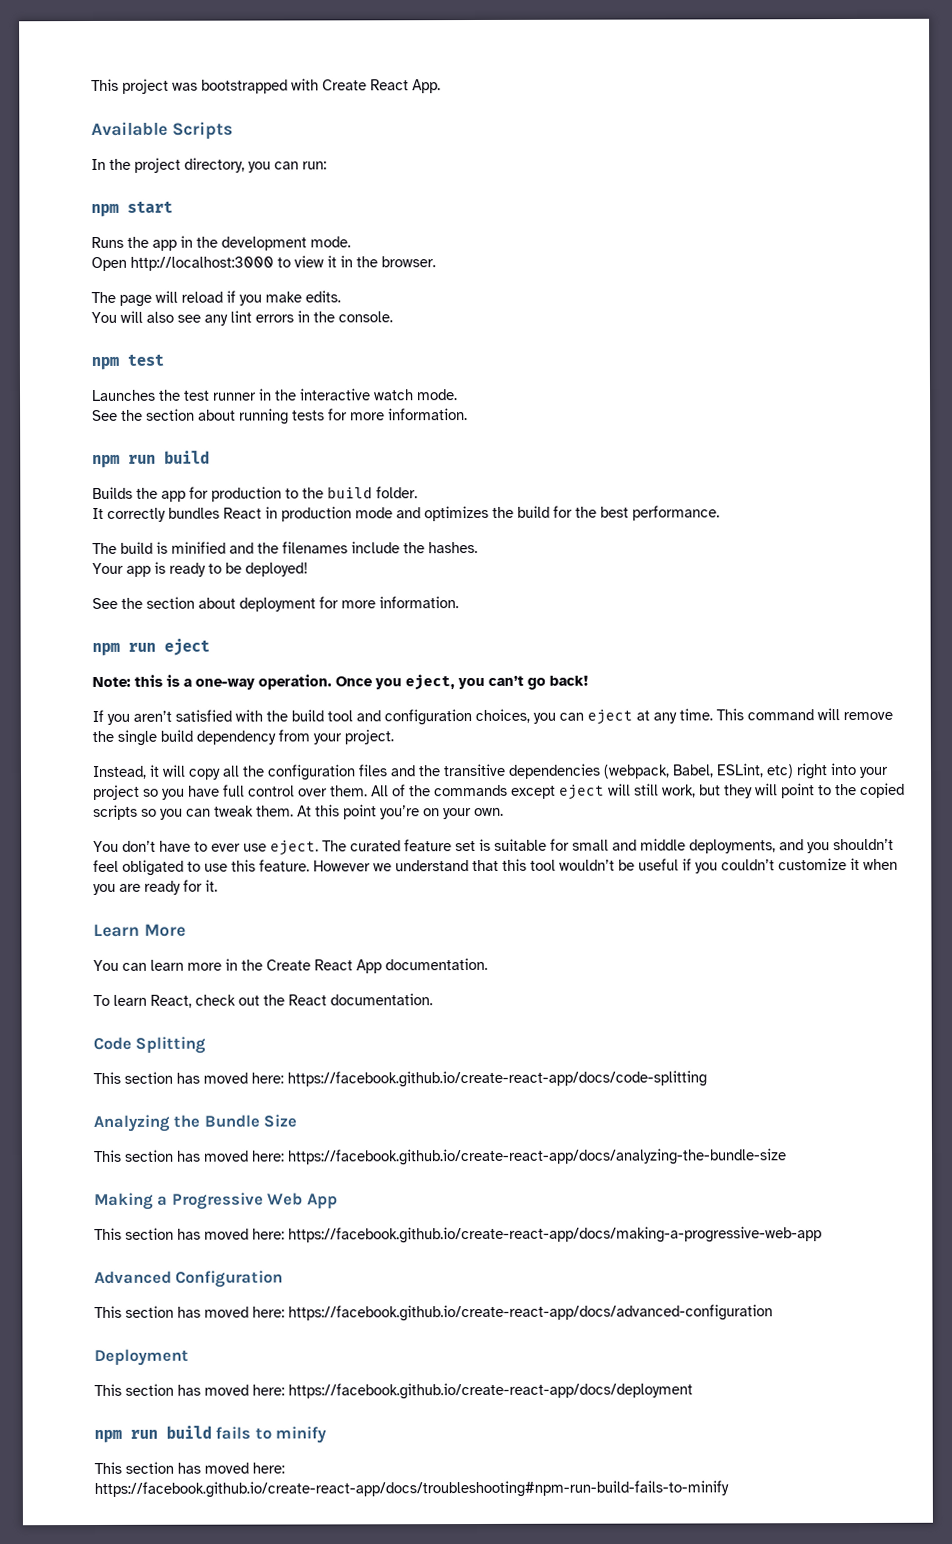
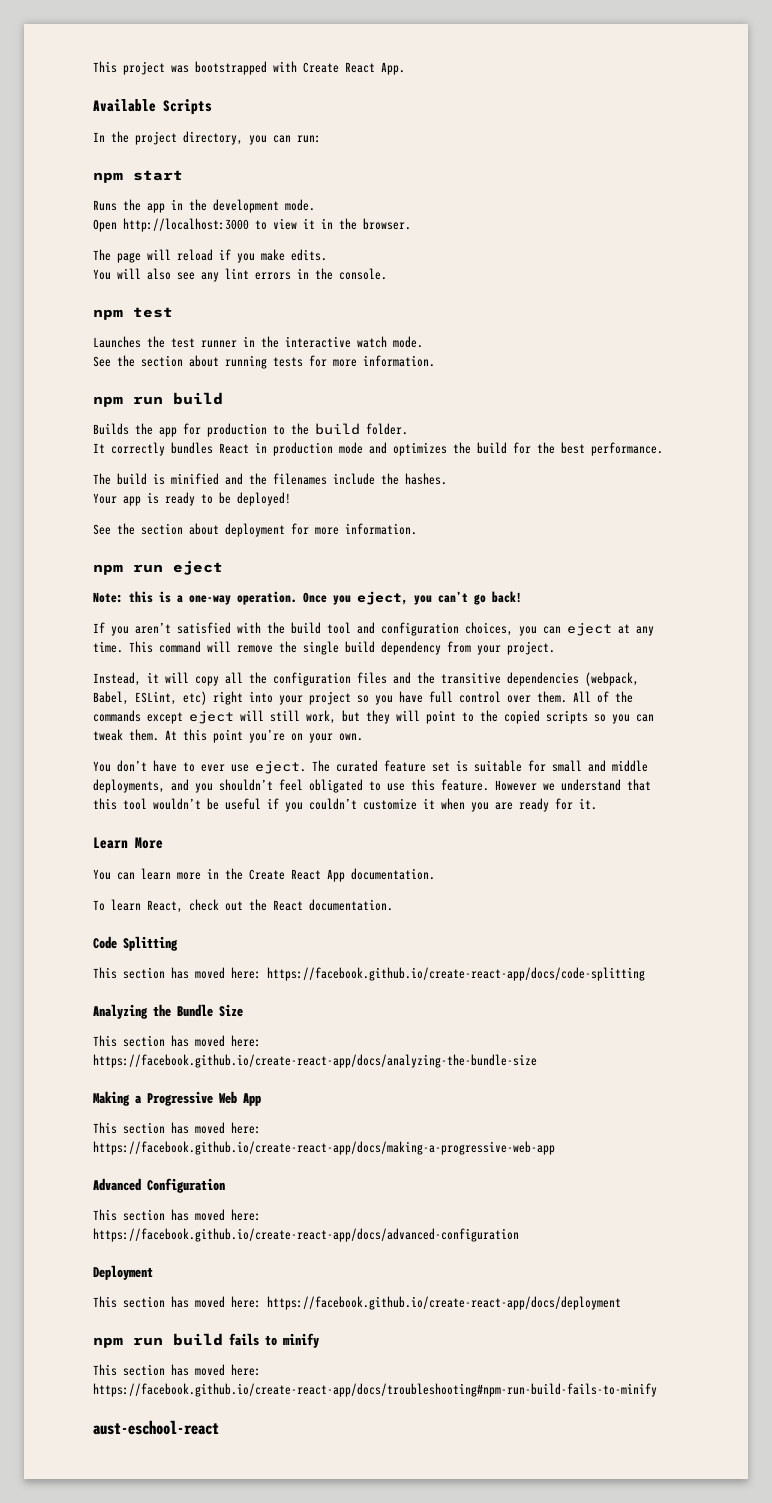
(729, 1489) none -> [93,1420,219,1435] // aust-eschool-react

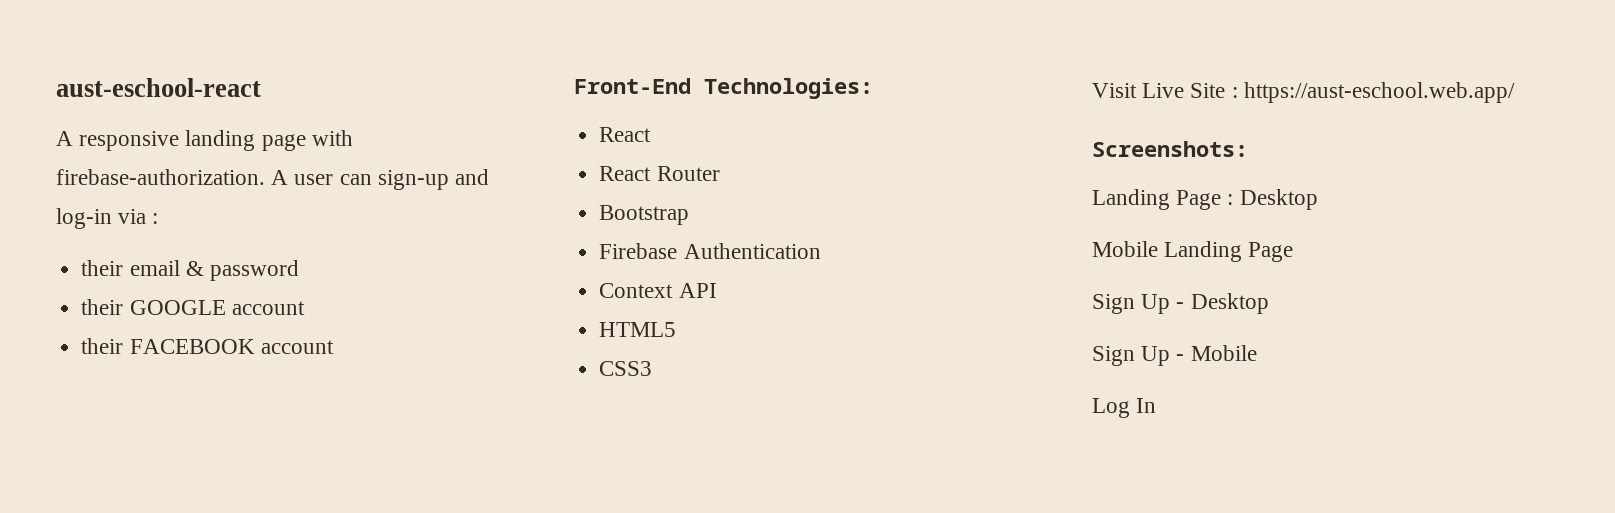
[93,61,405,75] [93,99,212,115] [93,131,321,145] [93,170,183,183] [93,199,315,213] [93,218,411,232] [93,249,327,263] [93,268,387,282] [93,307,173,320] [93,336,423,348] [93,355,435,369] [93,392,223,407] [93,423,408,437] [93,442,663,456] [93,473,447,485] [93,492,291,506] [93,523,417,537] [93,560,223,575] [93,591,522,605] [93,622,654,636] [93,641,555,655] [93,672,639,686] [93,691,633,705] [93,710,654,724] [93,729,363,743] [93,760,648,774] [93,779,651,793] [93,798,597,812] [93,837,163,849] [93,868,435,882] [93,899,393,913] [93,936,178,951] [93,967,645,981] [93,1004,243,1019] [93,1035,261,1047] [93,1054,537,1068] [93,1091,261,1106] [93,1122,261,1134] [93,1141,555,1155] [93,1178,225,1193] [93,1209,261,1221] [93,1228,519,1242] [93,1265,153,1280] [93,1296,621,1310] [93,1333,319,1348] [93,1364,261,1376] [93,1383,657,1397] [93,1420,219,1435] This project was bootstrapped with Create React App. // Available Scripts // In the project directory, you can run: // npm start // Runs the app in the development mode. // Open http://localhost:3000 to view it in the browser. // The page will reload if you make edits. // You will also see any lint errors in the console. // npm test // Launches the test runner in the interactive watch mode. // See the section about running tests for more information. // npm run build // Builds the app for production to the build folder. // It correctly bundles React in production mode and optimizes the build for the best performance. // The build is minified and the filenames include the hashes. // Your app is ready to be deployed! // See the section about deployment for more information. // npm run eject // Note: this is a one-way operation. Once you eject, you can’t go back! // If you aren’t satisfied with the build tool and configuration choices, you can eject at any time. This command will remove the single build dependency from your project. // Instead, it will copy all the configuration files and the transitive dependencies (webpack, Babel, ESLint, etc) right into your project so you have full control over them. All of the commands except eject will still work, but they will point to the copied scripts so you can tweak them. At this point you’re on your own. // You don’t have to ever use eject. The curated feature set is suitable for small and middle deployments, and you shouldn’t feel obligated to use this feature. However we understand that this tool wouldn’t be useful if you couldn’t customize it when you are ready for it. // Learn More // You can learn more in the Create React App documentation. // To learn React, check out the React documentation. // Code Splitting // This section has moved here: https://facebook.github.io/create-react-app/docs/code-splitting // Analyzing the Bundle Size // This section has moved here: https://facebook.github.io/create-react-app/docs/analyzing-the-bundle-size // Making a Progressive Web App // This section has moved here: https://facebook.github.io/create-react-app/docs/making-a-progressive-web-app // Advanced Configuration // This section has moved here: https://facebook.github.io/create-react-app/docs/advanced-configuration // Deployment // This section has moved here: https://facebook.github.io/create-react-app/docs/deployment // npm run build fails to minify // This section has moved here: https://facebook.github.io/create-react-app/docs/troubleshooting#npm-run-build-fails-to-minify // aust-eschool-react -> [56,78,261,97] [56,130,353,151] [56,169,490,190] [56,208,159,229] [81,260,299,281] [81,299,305,315] [81,338,334,354] [574,78,873,99] [599,127,652,142] [599,166,720,181] [599,205,690,225] [599,243,821,259] [599,283,717,298] [599,322,677,337] [599,361,653,376] [1092,82,1515,103] [1092,141,1248,157] [1092,189,1318,210] [1092,241,1294,262] [1092,293,1269,314] [1092,345,1257,366] [1092,398,1157,418] aust-eschool-react // A responsive landing page with firebase-authorization. A user can sign-up and log-in via : // their email & password // their GOOGLE account // their FACEBOOK account // Front-End Technologies: // React // React Router // Bootstrap // Firebase Authentication // Context API // HTML5 // CSS3 // Visit Live Site : https://aust-eschool.web.app/ // Screenshots: // Landing Page : Desktop // Mobile Landing Page // Sign Up - Desktop // Sign Up - Mobile // Log In

